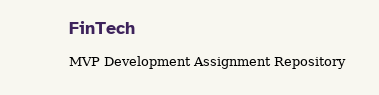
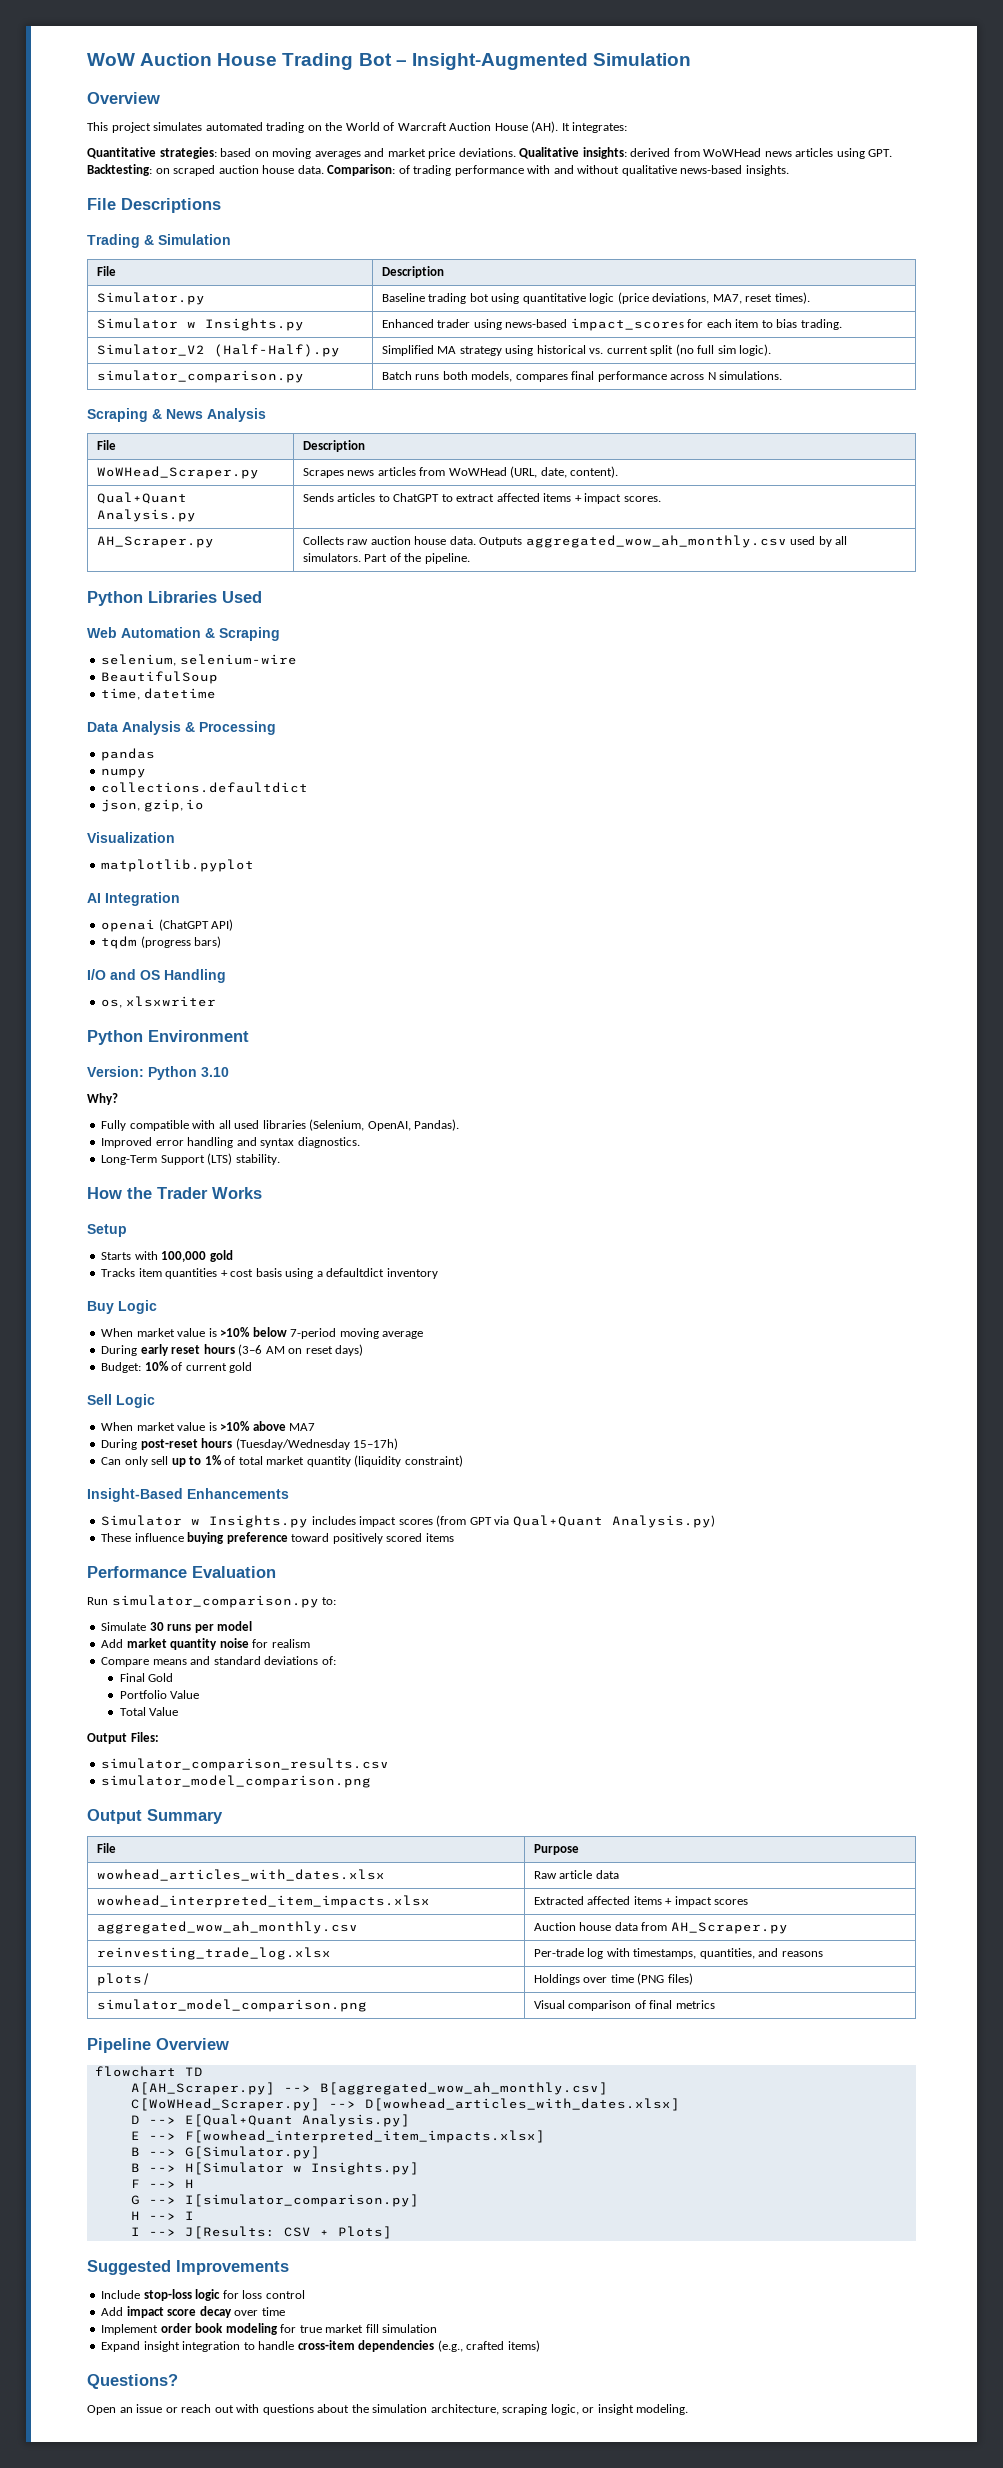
[69,21,135,34] [69,56,346,69] FinTech // MVP Development Assignment Repository -> [87,53,691,70] [87,92,160,104] [87,121,628,133] [87,147,893,159] [87,164,789,176] [87,198,221,213] [87,234,231,248] [96,266,116,276] [381,266,444,278] [96,292,205,305] [381,292,810,304] [96,318,304,331] [381,318,842,331] [96,344,340,357] [381,344,772,356] [96,370,304,383] [381,371,783,382] [87,408,266,422] [96,440,116,450] [302,440,365,452] [96,466,259,479] [302,466,619,478] [96,492,187,504] [96,509,196,522] [302,493,661,504] [96,536,214,548] [302,535,848,548] [302,553,470,564] [87,591,262,606] [87,627,280,641] [101,654,297,666] [101,671,219,684] [101,688,216,700] [87,721,276,735] [101,748,156,761] [101,768,147,778] [101,782,309,793] [101,799,205,812] [87,832,175,843] [101,859,255,872] [87,892,180,906] [101,919,234,932] [101,936,222,949] [87,969,226,983] [101,996,216,1008] [87,1030,249,1045] [87,1066,229,1080] [87,1093,118,1105] [101,1119,460,1131] [101,1137,360,1148] [101,1153,280,1165] [87,1187,262,1199] [87,1224,127,1237] [101,1250,233,1262] [101,1268,438,1279] [87,1300,157,1314] [101,1327,424,1339] [101,1344,364,1356] [101,1361,253,1373] [87,1394,155,1408] [101,1421,316,1431] [101,1438,399,1450] [101,1455,463,1467] [87,1488,289,1502] [101,1515,715,1528] [101,1532,454,1544] [87,1566,276,1578] [87,1595,337,1608] [101,1621,253,1633] [101,1638,310,1650] [101,1656,336,1667] [119,1673,174,1682] [119,1690,200,1699] [119,1707,179,1716] [87,1732,159,1744] [101,1758,390,1771] [101,1775,372,1788] [87,1809,223,1824] [96,1843,116,1853] [533,1844,579,1855] [96,1869,385,1881] [533,1870,619,1879] [96,1895,430,1908] [533,1896,749,1907] [96,1921,358,1934] [533,1922,788,1934] [96,1947,331,1960] [533,1948,823,1959] [96,1973,151,1986] [533,1973,693,1985] [96,1999,367,2012] [533,2000,715,2011] [87,2038,229,2053] [94,2066,203,2077] [130,2082,608,2095] [130,2098,680,2111] [130,2114,410,2127] [130,2130,545,2143] [130,2146,320,2159] [130,2162,419,2175] [130,2179,194,2188] [130,2194,419,2207] [130,2211,194,2220] [130,2226,392,2239] [87,2260,289,2275] [101,2289,305,2301] [101,2306,285,2318] [101,2323,438,2335] [101,2340,540,2352] [87,2374,178,2389] [87,2404,689,2415] WoW Auction House Trading Bot – Insight-Augmented Simulation // Overview // This project simulates automated trading on the World of Warcraft Auction House (AH). It integrates: // Quantitative strategies: based on moving averages and market price deviations. Qualitative insights: derived from WoWHead news articles using GPT. Backtesting: on scraped auction house data. Comparison: of trading performance with and without qualitative news-based insights. // File Descriptions // Trading & Simulation // File | Description // Simulator.py | Baseline trading bot using quantitative logic (price deviations, MA7, reset times). // Simulator w Insights.py | Enhanced trader using news-based impact_scores for each item to bias trading. // Simulator_V2 (Half-Half).py | Simplified MA strategy using historical vs. current split (no full sim logic). // simulator_comparison.py | Batch runs both models, compares final performance across N simulations. // Scraping & News Analysis // File | Description // WoWHead_Scraper.py | Scrapes news articles from WoWHead (URL, date, content). // Qual+Quant Analysis.py | Sends articles to ChatGPT to extract affected items + impact scores. // AH_Scraper.py | Collects raw auction house data. Outputs aggregated_wow_ah_monthly.csv used by all simulators. Part of the pipeline. // Python Libraries Used // Web Automation & Scraping // selenium, selenium-wire // BeautifulSoup // time, datetime // Data Analysis & Processing // pandas // numpy // collections.defaultdict // json, gzip, io // Visualization // matplotlib.pyplot // AI Integration // openai (ChatGPT API) // tqdm (progress bars) // I/O and OS Handling // os, xlsxwriter // Python Environment // Version: Python 3.10 // Why? // Fully compatible with all used libraries (Selenium, OpenAI, Pandas). // Improved error handling and syntax diagnostics. // Long-Term Support (LTS) stability. // How the Trader Works // Setup // Starts with 100,000 gold // Tracks item quantities + cost basis using a defaultdict inventory // Buy Logic // When market value is >10% below 7-period moving average // During early reset hours (3–6 AM on reset days) // Budget: 10% of current gold // Sell Logic // When market value is >10% above MA7 // During post-reset hours (Tuesday/Wednesday 15–17h) // Can only sell up to 1% of total market quantity (liquidity constraint) // Insight-Based Enhancements // Simulator w Insights.py includes impact scores (from GPT via Qual+Quant Analysis.py) // These influence buying preference toward positively scored items // Performance Evaluation // Run simulator_comparison.py to: // Simulate 30 runs per model // Add market quantity noise for realism // Compare means and standard deviations of: // Final Gold // Portfolio Value // Total Value // Output Files: // simulator_comparison_results.csv // simulator_model_comparison.png // Output Summary // File | Purpose // wowhead_articles_with_dates.xlsx | Raw article data // wowhead_interpreted_item_impacts.xlsx | Extracted affected items + impact scores // aggregated_wow_ah_monthly.csv | Auction house data from AH_Scraper.py // reinvesting_trade_log.xlsx | Per-trade log with timestamps, quantities, and reasons // plots/ | Holdings over time (PNG files) // simulator_model_comparison.png | Visual comparison of final metrics // Pipeline Overview // flowchart TD // A[AH_Scraper.py] --> B[aggregated_wow_ah_monthly.csv] // C[WoWHead_Scraper.py] --> D[wowhead_articles_with_dates.xlsx] // D --> E[Qual+Quant Analysis.py] // E --> F[wowhead_interpreted_item_impacts.xlsx] // B --> G[Simulator.py] // B --> H[Simulator w Insights.py] // F --> H // G --> I[simulator_comparison.py] // H --> I // I --> J[Results: CSV + Plots] // Suggested Improvements // Include stop-loss logic for loss control // Add impact score decay over time // Implement order book modeling for true market fill simulation // Expand insight integration to handle cross-item dependencies (e.g., crafted items) // Questions? // Open an issue or reach out with questions about the simulation architecture, scraping logic, or insight modeling.

